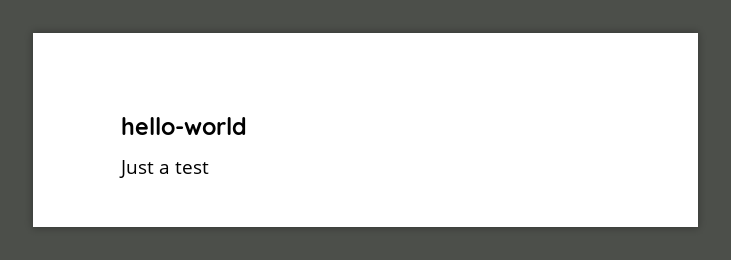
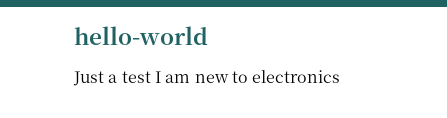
(209, 168) none -> [154,70,341,83] I am new to electronics

